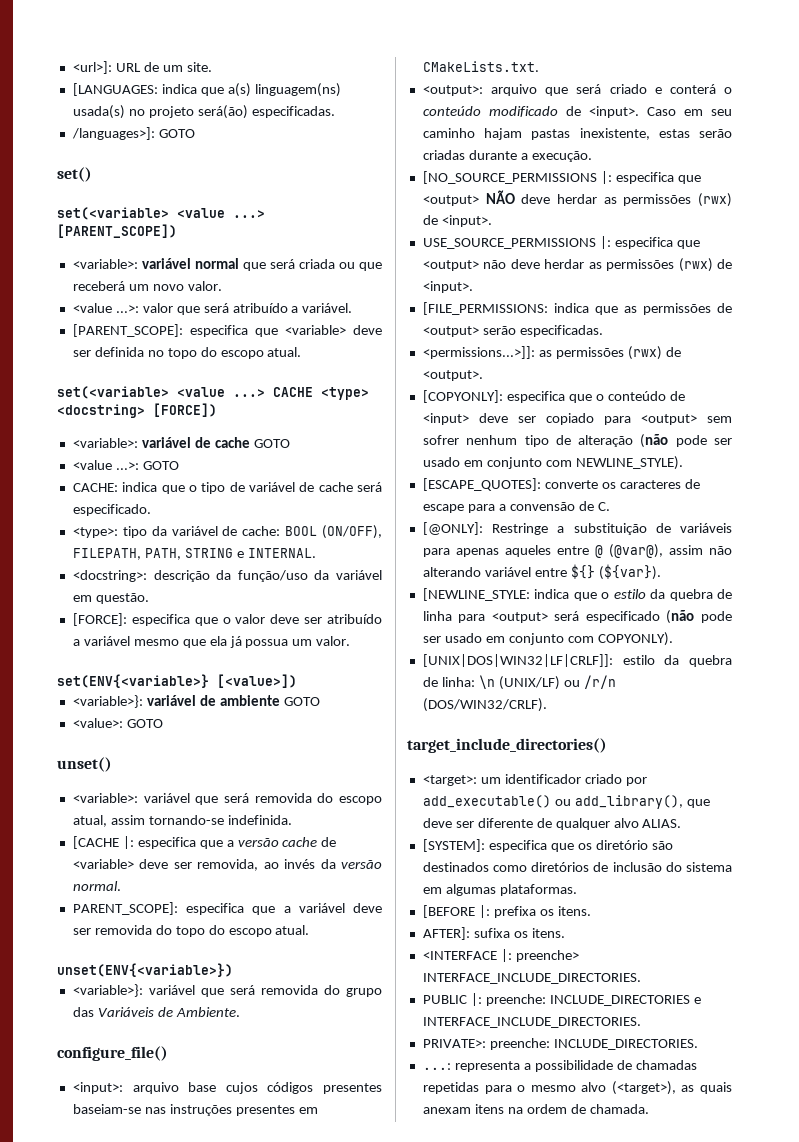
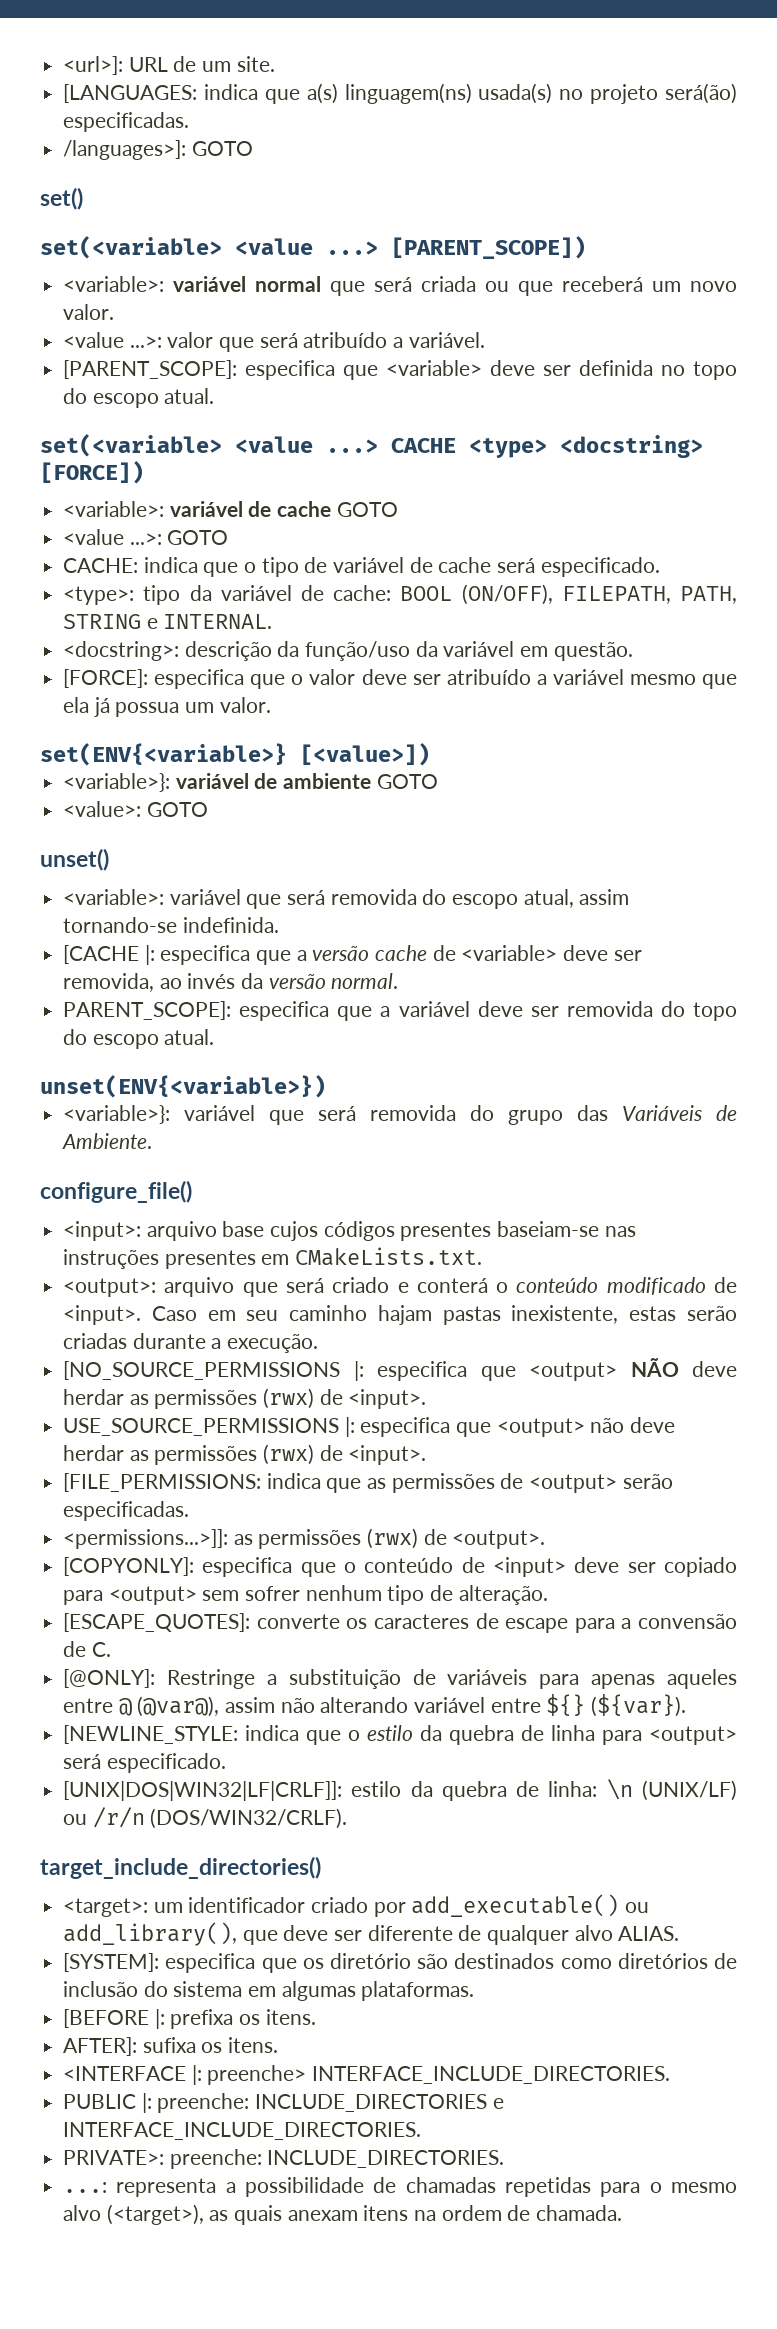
[578,434,732,448] [422,456,683,470] alteração (não pode ser usado em conjunto com NEWLINE_STYLE). -> [458,1585,548,1605] alteração.
[585,610,732,624] [422,632,673,646] especificado (não pode ser usado em conjunto com COPYONLY). -> [106,1753,226,1773] especificado.

